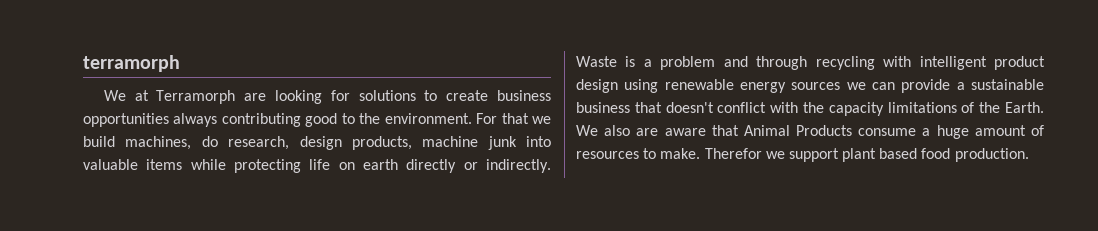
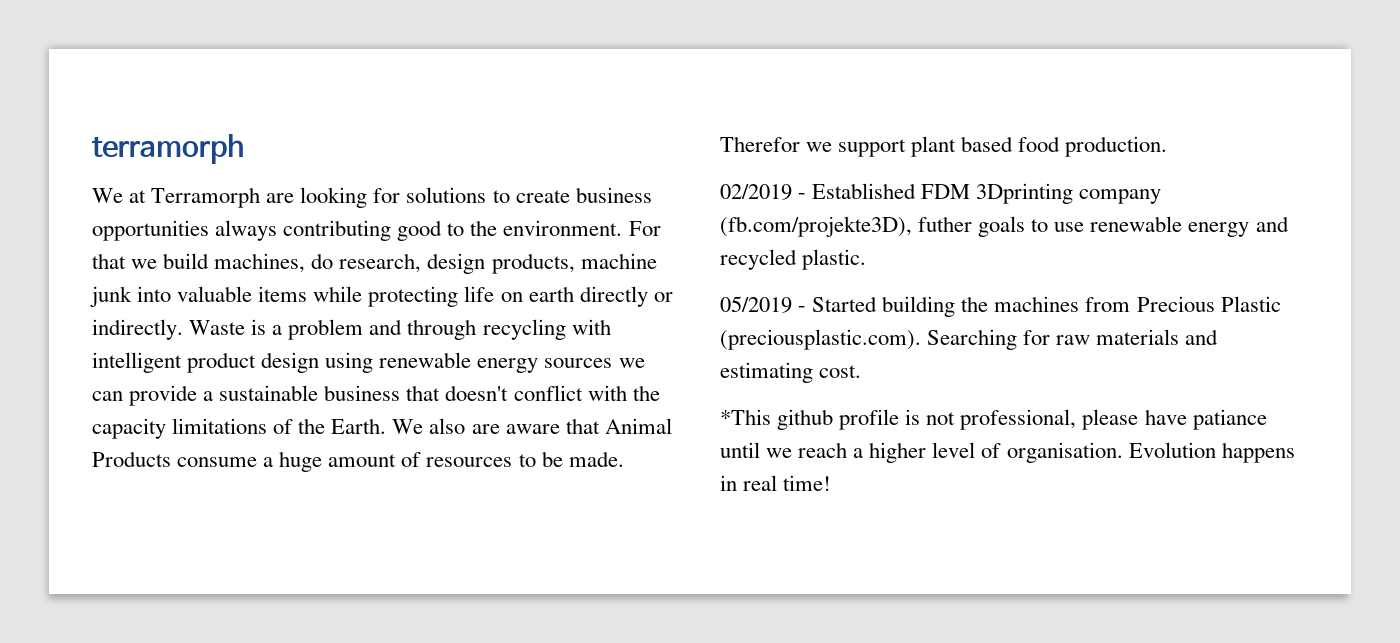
[660,148,701,159] make. -> [541,451,624,467] be made.
(1029, 155) none -> [720,183,1162,204] [720,216,1289,237] [720,249,867,270] [720,296,1281,317] [720,329,1219,350] [720,362,862,383] [720,409,1267,430] [720,442,1295,463] [720,475,832,491] // 02/2019 - Established FDM 3Dprinting company (fb.com/projekte3D), futher goals to use renewable energy and recycled plastic. // 05/2019 - Started building the machines from Precious Plastic (preciousplastic.com). Searching for raw materials and estimating cost. // *This github profile is not professional, please have patiance until we reach a higher level of organisation. Evolution happens in real time!

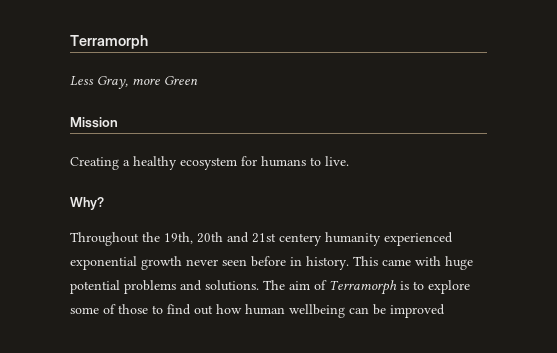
[92,134,244,164] [92,187,652,208] [92,220,661,241] [92,253,657,274] [90,286,673,307] [92,319,611,340] [92,352,645,373] [92,385,660,406] [92,418,672,439] [92,451,624,472] [720,136,1168,157] [720,183,1162,204] [720,216,1289,237] [720,249,867,270] [720,296,1281,317] [720,329,1219,350] [720,362,862,383] [720,409,1267,430] [720,442,1295,463] [720,475,832,491] terramorph // We at Terramorph are looking for solutions to create business opportunities always contributing good to the environment. For that we build machines, do research, design products, machine junk into valuable items while protecting life on earth directly or indirectly. Waste is a problem and through recycling with intelligent product design using renewable energy sources we can provide a sustainable business that doesn't conflict with the capacity limitations of the Earth. We also are aware that Animal Products consume a huge amount of resources to be made. Therefor we support plant based food production. // 02/2019 - Established FDM 3Dprinting company (fb.com/projekte3D), futher goals to use renewable energy and recycled plastic. // 05/2019 - Started building the machines from Precious Plastic (preciousplastic.com). Searching for raw materials and estimating cost. // *This github profile is not professional, please have patiance until we reach a higher level of organisation. Evolution happens in real time! -> [70,35,148,49] [70,76,198,89] [70,117,118,128] [70,156,349,170] [70,197,104,210] [70,232,453,246] [70,256,473,270] [70,280,470,295] [70,304,445,318] Terramorph // Less Gray, more Green // Mission // Creating a healthy ecosystem for humans to live. // Why? // Throughout the 19th, 20th and 21st centery humanity experienced exponential growth never seen before in history. This came with huge potential problems and solutions. The aim of Terramorph is to explore some of those to find out how human wellbeing can be improved

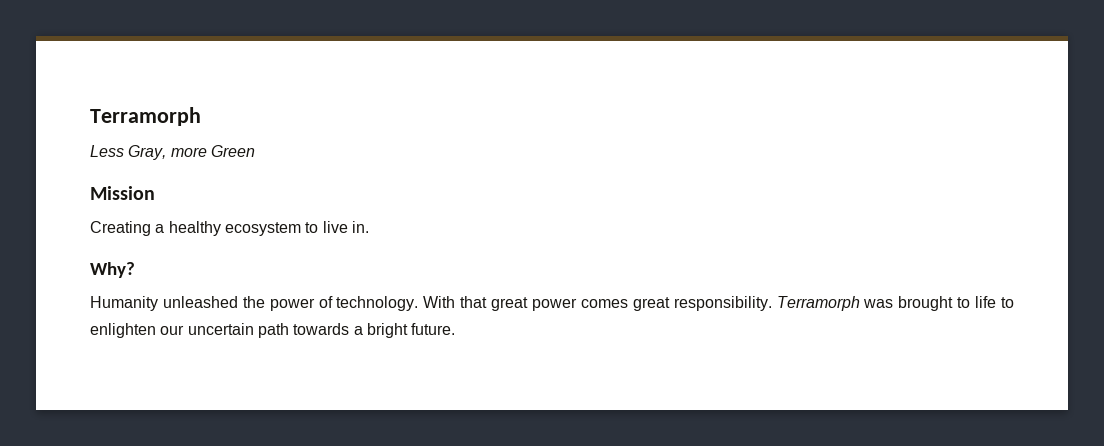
[241,156,349,167] [70,197,104,210] [70,232,453,246] [70,256,473,270] [70,280,470,295] [70,304,445,318] for humans to live. // Why? // Throughout the 19th, 20th and 21st centery humanity experienced exponential growth never seen before in history. This came with huge potential problems and solutions. The aim of Terramorph is to explore some of those to find out how human wellbeing can be improved -> [305,221,369,233] [90,262,135,278] [90,296,1015,311] [90,323,456,338] to live in. // Why? // Humanity unleashed the power of technology. With that great power comes great responsibility. Terramorph was brought to life to enlighten our uncertain path towards a bright future.

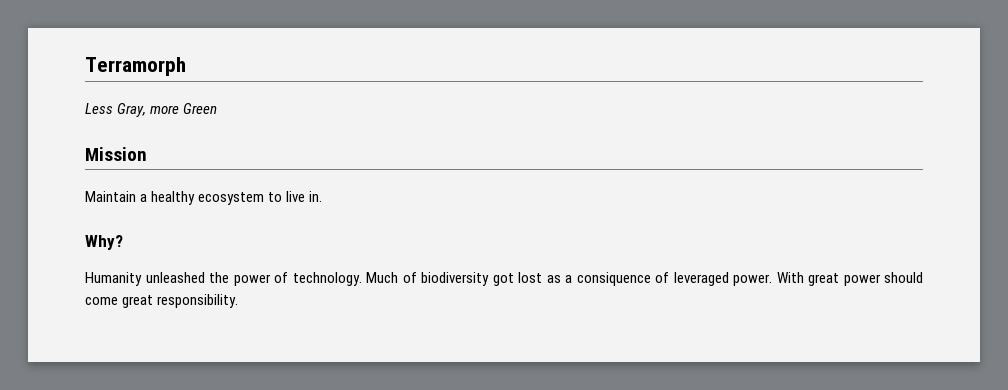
[90,221,151,236] Creating -> [85,191,136,202] Maintain
[423,296,1015,311] [90,323,456,338] With that great power comes great responsibility. Terramorph was brought to life to enlighten our uncertain path towards a bright future. -> [366,272,923,286] [85,294,239,308] Much of biodiversity got lost as a consiquence of leveraged power. With great power should come great responsibility.

